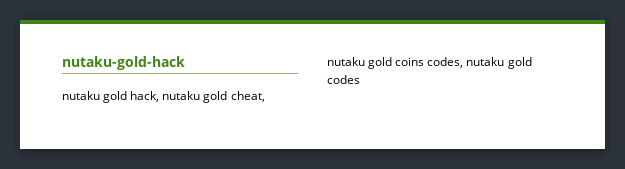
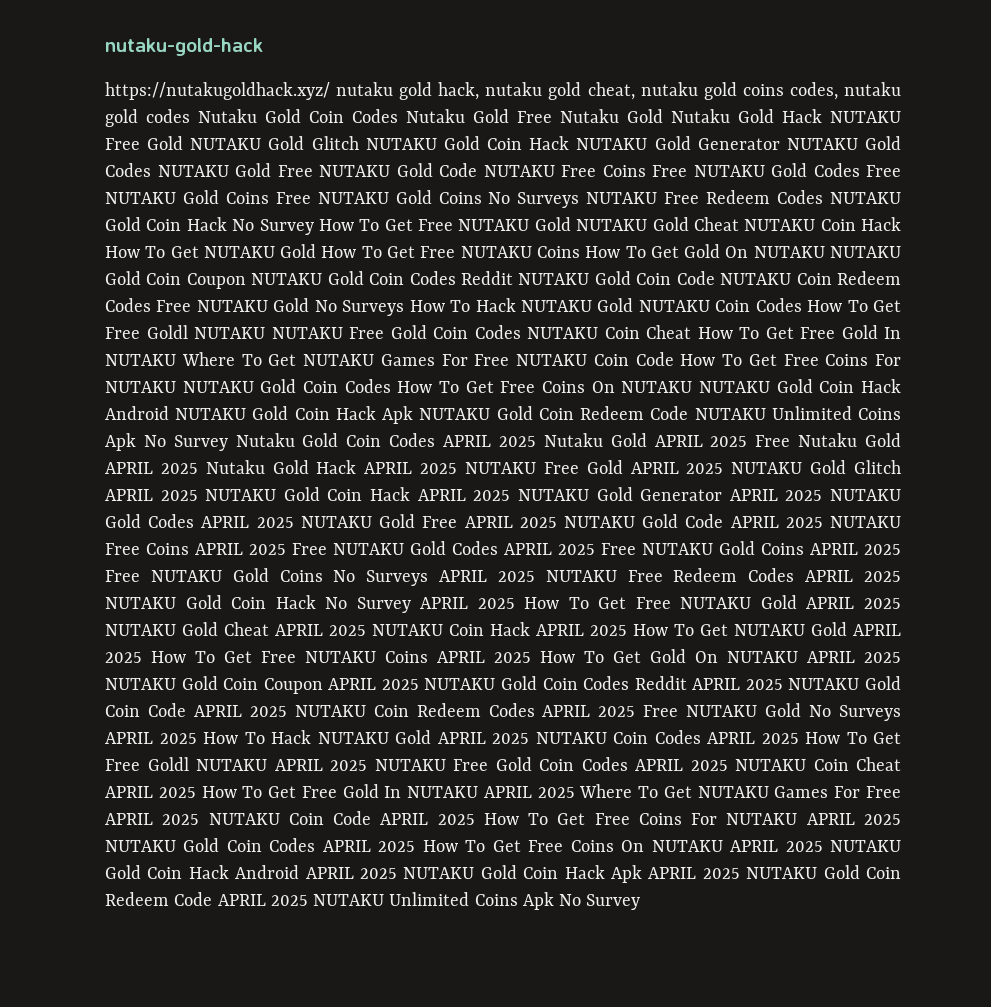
(185, 63) none -> [105,82,330,100] https://nutakugoldhack.xyz/
(360, 79) none -> [198,109,901,123] [105,136,901,150] [105,163,901,177] [105,190,901,208] [105,217,901,235] [105,244,901,258] [105,271,902,289] [105,298,901,316] [105,325,901,339] [105,352,901,366] [105,379,901,393] [105,406,902,424] [105,433,902,451] [105,460,901,474] [105,487,901,501] [105,514,901,528] [105,541,901,555] [105,568,901,586] [105,595,901,613] [105,622,901,636] [105,649,901,663] [105,676,901,694] [105,703,902,721] [105,730,901,744] [105,757,901,771] [105,784,901,798] [105,811,901,825] [105,838,901,852] [105,865,901,883] [105,892,641,910] Nutaku Gold Coin Codes Nutaku Gold Free Nutaku Gold Nutaku Gold Hack NUTAKU Free Gold NUTAKU Gold Glitch NUTAKU Gold Coin Hack NUTAKU Gold Generator NUTAKU Gold Codes NUTAKU Gold Free NUTAKU Gold Code NUTAKU Free Coins Free NUTAKU Gold Codes Free NUTAKU Gold Coins Free NUTAKU Gold Coins No Surveys NUTAKU Free Redeem Codes NUTAKU Gold Coin Hack No Survey How To Get Free NUTAKU Gold NUTAKU Gold Cheat NUTAKU Coin Hack How To Get NUTAKU Gold How To Get Free NUTAKU Coins How To Get Gold On NUTAKU NUTAKU Gold Coin Coupon NUTAKU Gold Coin Codes Reddit NUTAKU Gold Coin Code NUTAKU Coin Redeem Codes Free NUTAKU Gold No Surveys How To Hack NUTAKU Gold NUTAKU Coin Codes How To Get Free Goldl NUTAKU NUTAKU Free Gold Coin Codes NUTAKU Coin Cheat How To Get Free Gold In NUTAKU Where To Get NUTAKU Games For Free NUTAKU Coin Code How To Get Free Coins For NUTAKU NUTAKU Gold Coin Codes How To Get Free Coins On NUTAKU NUTAKU Gold Coin Hack Android NUTAKU Gold Coin Hack Apk NUTAKU Gold Coin Redeem Code NUTAKU Unlimited Coins Apk No Survey Nutaku Gold Coin Codes APRIL 2025 Nutaku Gold APRIL 2025 Free Nutaku Gold APRIL 2025 Nutaku Gold Hack APRIL 2025 NUTAKU Free Gold APRIL 2025 NUTAKU Gold Glitch APRIL 2025 NUTAKU Gold Coin Hack APRIL 2025 NUTAKU Gold Generator APRIL 2025 NUTAKU Gold Codes APRIL 2025 NUTAKU Gold Free APRIL 2025 NUTAKU Gold Code APRIL 2025 NUTAKU Free Coins APRIL 2025 Free NUTAKU Gold Codes APRIL 2025 Free NUTAKU Gold Coins APRIL 2025 Free NUTAKU Gold Coins No Surveys APRIL 2025 NUTAKU Free Redeem Codes APRIL 2025 NUTAKU Gold Coin Hack No Survey APRIL 2025 How To Get Free NUTAKU Gold APRIL 2025 NUTAKU Gold Cheat APRIL 2025 NUTAKU Coin Hack APRIL 2025 How To Get NUTAKU Gold APRIL 2025 How To Get Free NUTAKU Coins APRIL 2025 How To Get Gold On NUTAKU APRIL 2025 NUTAKU Gold Coin Coupon APRIL 2025 NUTAKU Gold Coin Codes Reddit APRIL 2025 NUTAKU Gold Coin Code APRIL 2025 NUTAKU Coin Redeem Codes APRIL 2025 Free NUTAKU Gold No Surveys APRIL 2025 How To Hack NUTAKU Gold APRIL 2025 NUTAKU Coin Codes APRIL 2025 How To Get Free Goldl NUTAKU APRIL 2025 NUTAKU Free Gold Coin Codes APRIL 2025 NUTAKU Coin Cheat APRIL 2025 How To Get Free Gold In NUTAKU APRIL 2025 Where To Get NUTAKU Games For Free APRIL 2025 NUTAKU Coin Code APRIL 2025 How To Get Free Coins For NUTAKU APRIL 2025 NUTAKU Gold Coin Codes APRIL 2025 How To Get Free Coins On NUTAKU APRIL 2025 NUTAKU Gold Coin Hack Android APRIL 2025 NUTAKU Gold Coin Hack Apk APRIL 2025 NUTAKU Gold Coin Redeem Code APRIL 2025 NUTAKU Unlimited Coins Apk No Survey

